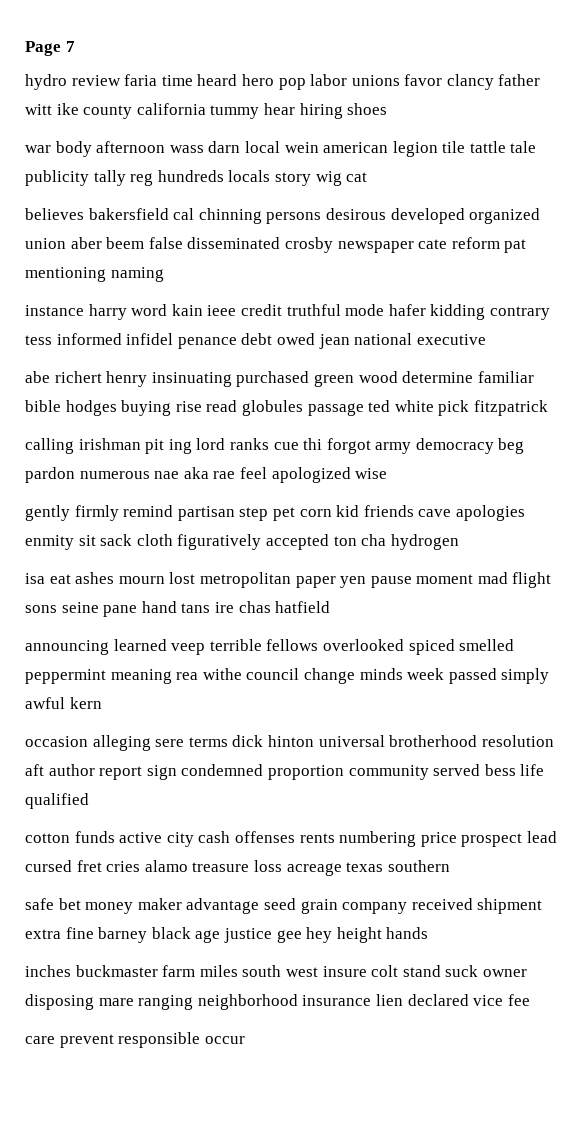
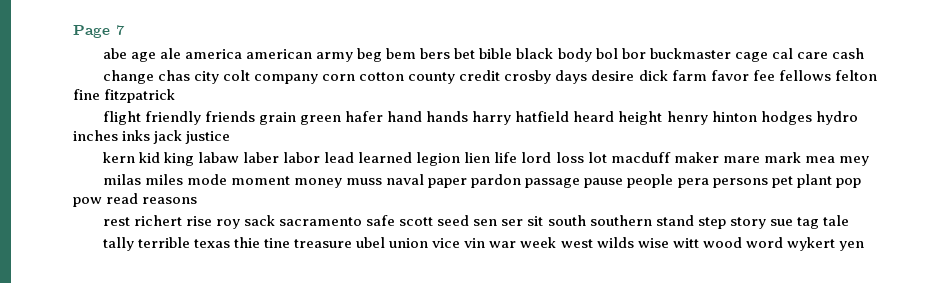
[25,74,541,90] [25,103,388,119] [25,141,537,157] [25,170,368,186] [25,208,541,224] [25,237,527,253] [25,267,164,282] [25,304,550,320] [25,333,486,349] [25,371,534,387] [25,400,548,416] [25,438,525,454] [25,467,388,483] [25,505,525,521] [25,534,459,550] [25,572,552,588] [25,601,331,617] [25,639,515,655] [25,668,550,684] [25,697,102,709] [25,735,554,751] [25,764,545,780] [25,793,89,809] [25,831,557,847] [25,860,450,876] [25,898,543,914] [25,927,429,943] [25,965,527,977] [25,994,530,1010] [25,1032,245,1048] hydro review faria time heard hero pop labor unions favor clancy father witt ike county california tummy hear hiring shoes // war body afternoon wass darn local wein american legion tile tattle tale publicity tally reg hundreds locals story wig cat // believes bakersfield cal chinning persons desirous developed organized union aber beem false disseminated crosby newspaper cate reform pat mentioning naming // instance harry word kain ieee credit truthful mode hafer kidding contrary tess informed infidel penance debt owed jean national executive // abe richert henry insinuating purchased green wood determine familiar bible hodges buying rise read globules passage ted white pick fitzpatrick // calling irishman pit ing lord ranks cue thi forgot army democracy beg pardon numerous nae aka rae feel apologized wise // gently firmly remind partisan step pet corn kid friends cave apologies enmity sit sack cloth figuratively accepted ton cha hydrogen // isa eat ashes mourn lost metropolitan paper yen pause moment mad flight sons seine pane hand tans ire chas hatfield // announcing learned veep terrible fellows overlooked spiced smelled peppermint meaning rea withe council change minds week passed simply awful kern // occasion alleging sere terms dick hinton universal brotherhood resolution aft author report sign condemned proportion community served bess life qualified // cotton funds active city cash offenses rents numbering price prospect lead cursed fret cries alamo treasure loss acreage texas southern // safe bet money maker advantage seed grain company received shipment extra fine barney black age justice gee hey height hands // inches buckmaster farm miles south west insure colt stand suck owner disposing mare ranging neighborhood insurance lien declared vice fee // care prevent responsible occur -> [102,48,864,62] [102,70,877,84] [73,89,176,103] [102,111,858,125] [73,130,231,144] [102,152,869,166] [102,174,861,188] [73,193,198,207] [102,215,849,229] [102,237,864,251] abe age ale america american army beg bem bers bet bible black body bol bor buckmaster cage cal care cash // change chas city colt company corn cotton county credit crosby days desire dick farm favor fee fellows felton fine fitzpatrick // flight friendly friends grain green hafer hand hands harry hatfield heard height henry hinton hodges hydro inches inks jack justice // kern kid king labaw laber labor lead learned legion lien life lord loss lot macduff maker mare mark mea mey // milas miles mode moment money muss naval paper pardon passage pause people pera persons pet plant pop pow read reasons // rest richert rise roy sack sacramento safe scott seed sen ser sit south southern stand step story sue tag tale // tally terrible texas thie tine treasure ubel union vice vin war week west wilds wise witt wood word wykert yen

